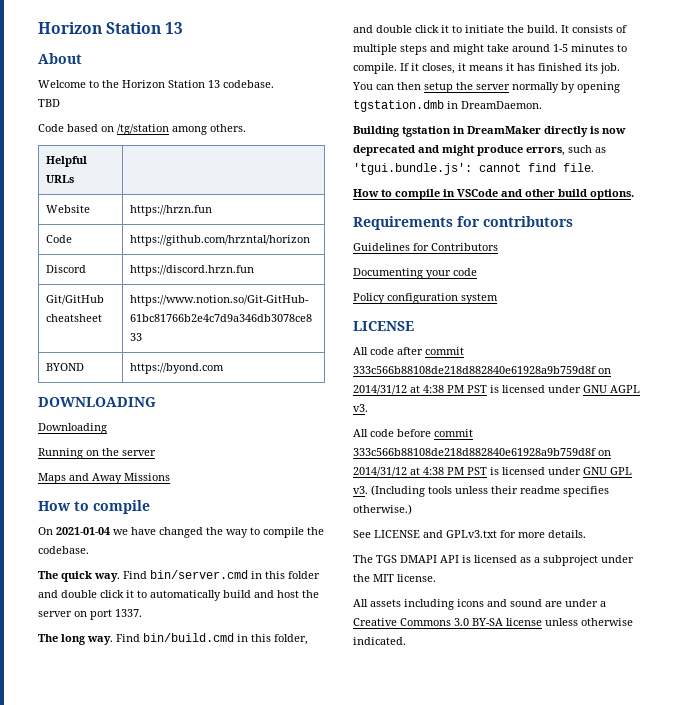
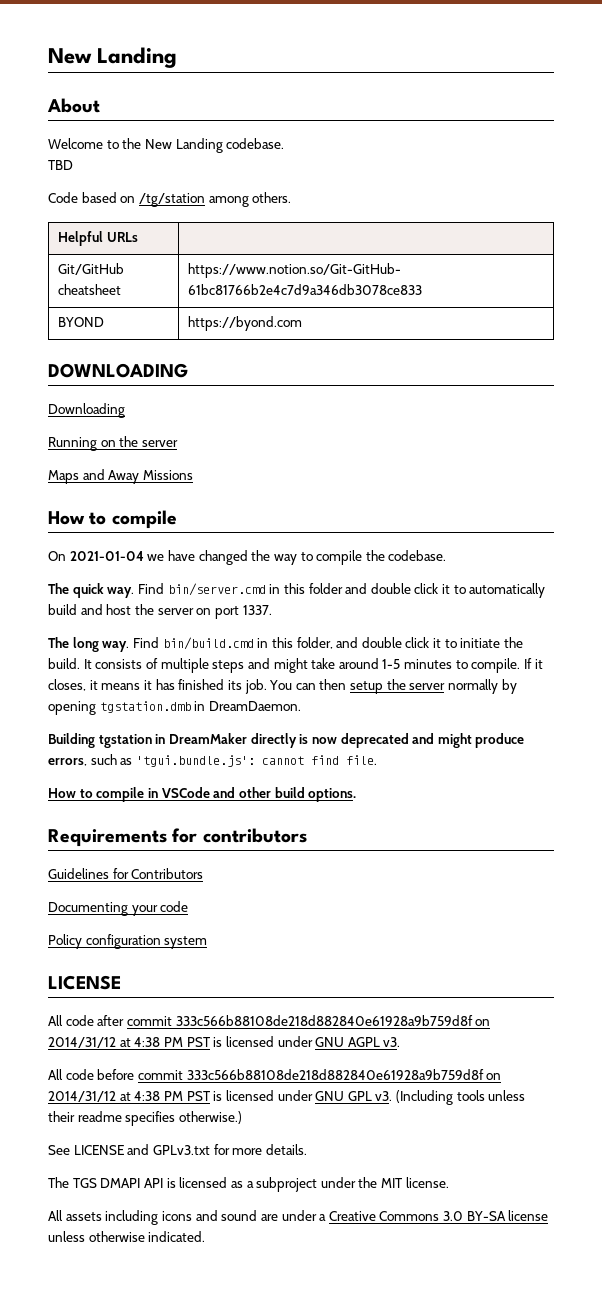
[38,22,184,34] Horizon Station 13 -> [48,47,178,68] New Landing
[122,80,220,88] Horizon Station 13 -> [144,138,223,153] New Landing
[46,205,91,213] [130,205,213,216] [46,235,73,243] [130,235,311,246] [46,265,87,273] [130,265,255,276] // Website | https://hrzn.fun // Code | https://github.com/hrzntal/horizon // Discord | https://discord.hrzn.fun -> (138, 237) none

